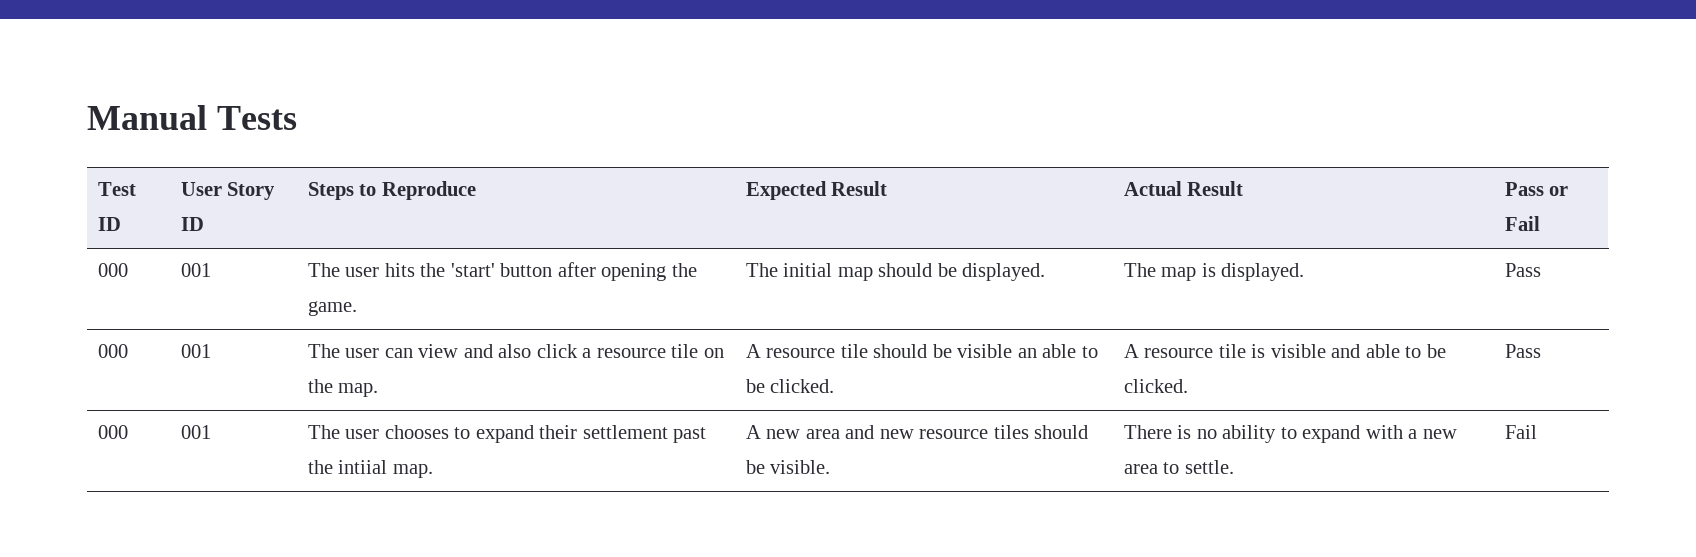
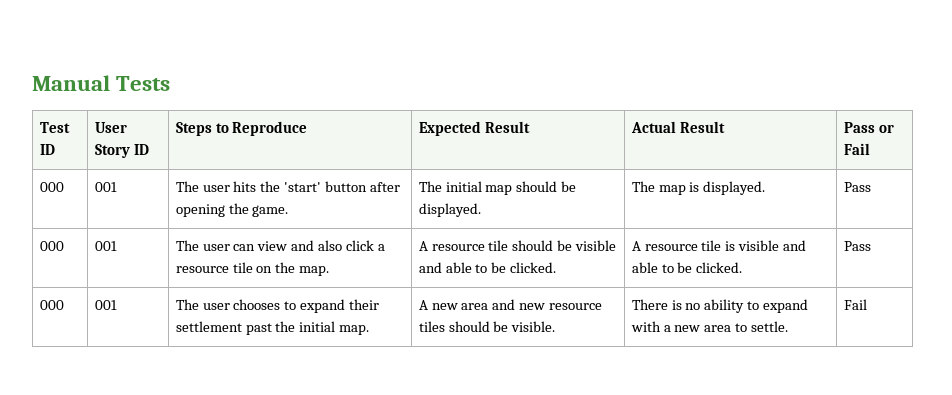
[1017,348,1037,358] an -> [418,262,442,273] and
[338,460,388,474] intiial -> [299,321,336,332] initial

